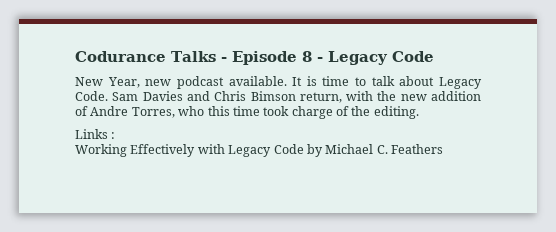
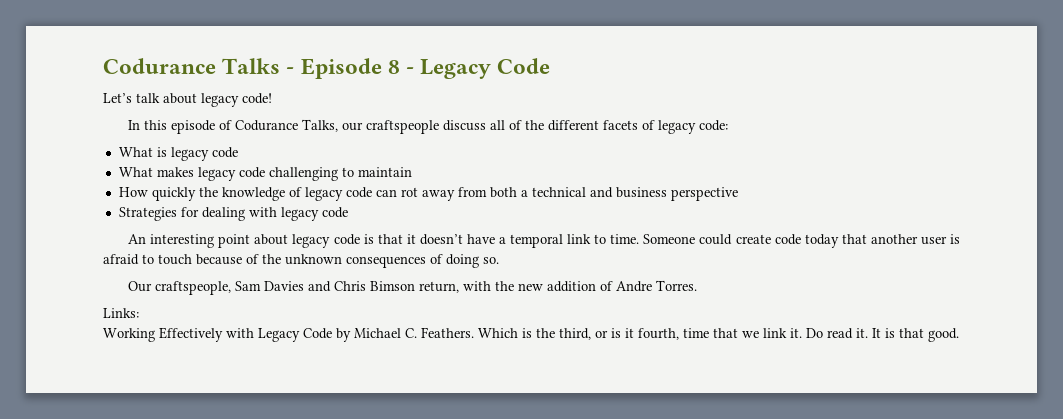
[75,76,482,89] [75,91,108,101] New Year, new podcast available. It is time to talk about Legacy Code. -> [103,93,272,107] [128,119,729,134] [118,147,238,161] [118,167,412,181] [118,187,738,201] [118,207,348,221] [128,234,960,248] [103,254,499,268] [128,281,232,295] Let’s talk about legacy code! // In this episode of Codurance Talks, our craftspeople discuss all of the different facets of legacy code: // What is legacy code // What makes legacy code challenging to maintain // How quickly the knowledge of legacy code can rot away from both a technical and business perspective // Strategies for dealing with legacy code // An interesting point about legacy code is that it doesn’t have a temporal link to time. Someone could create code today that another user is afraid to touch because of the unknown consequences of doing so. // Our craftspeople,
[131,106,419,119] [75,129,116,139] Torres, who this time took charge of the editing. // Links : -> [656,280,698,291] [103,308,139,318] Torres. // Links:
[391,144,443,154] Feathers -> [421,327,959,342] Feathers. Which is the third, or is it fourth, time that we link it. Do read it. It is that good.

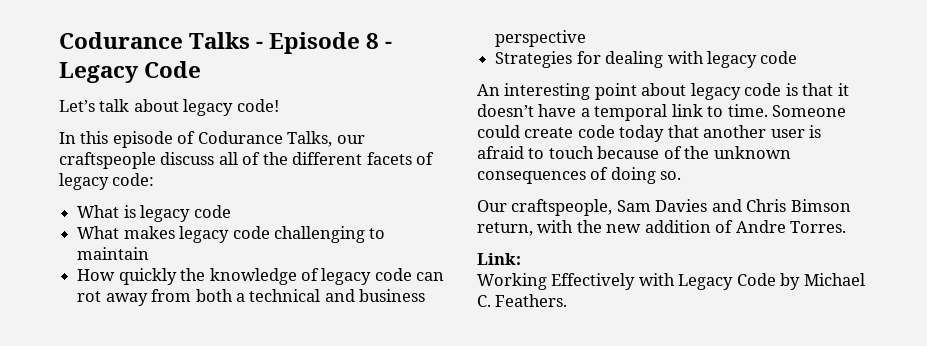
[103,308,139,318] Links: -> [477,253,521,265] Link:
[478,328,959,342] Which is the third, or is it fourth, time that we link it. Do read it. It is that good. -> (568, 300) none

